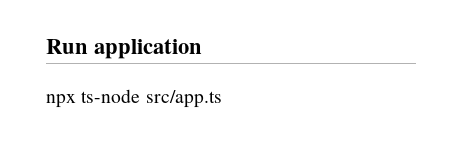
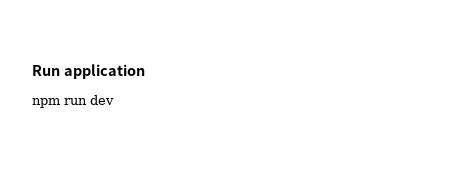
[46,89,222,108] npx ts-node src/app.ts -> [32,95,114,108] npm run dev

